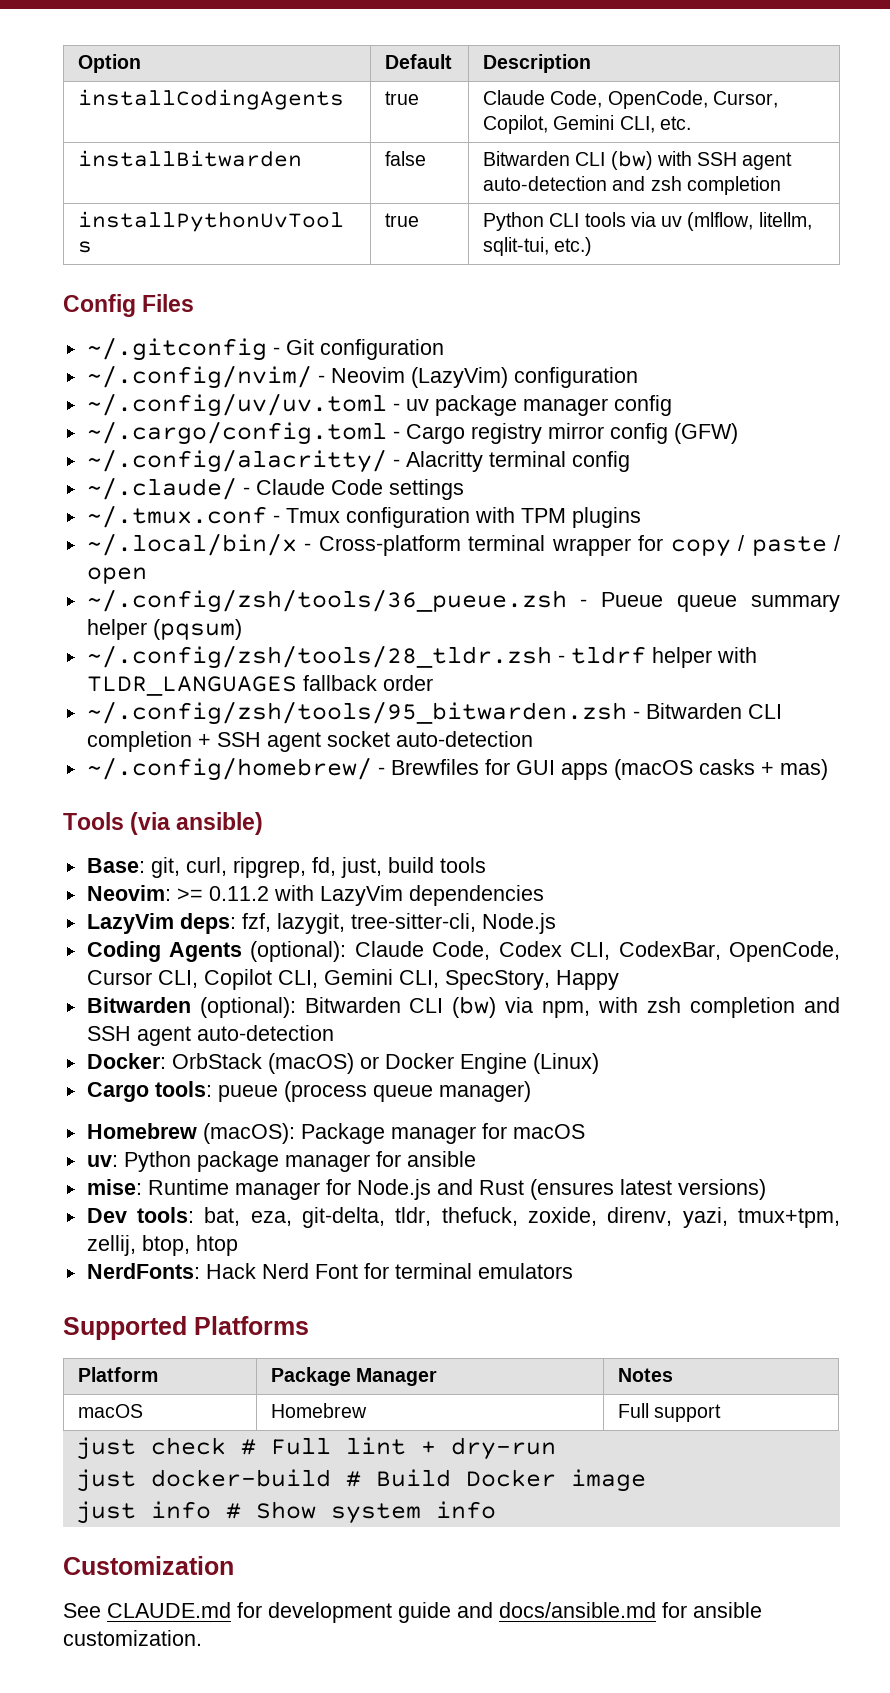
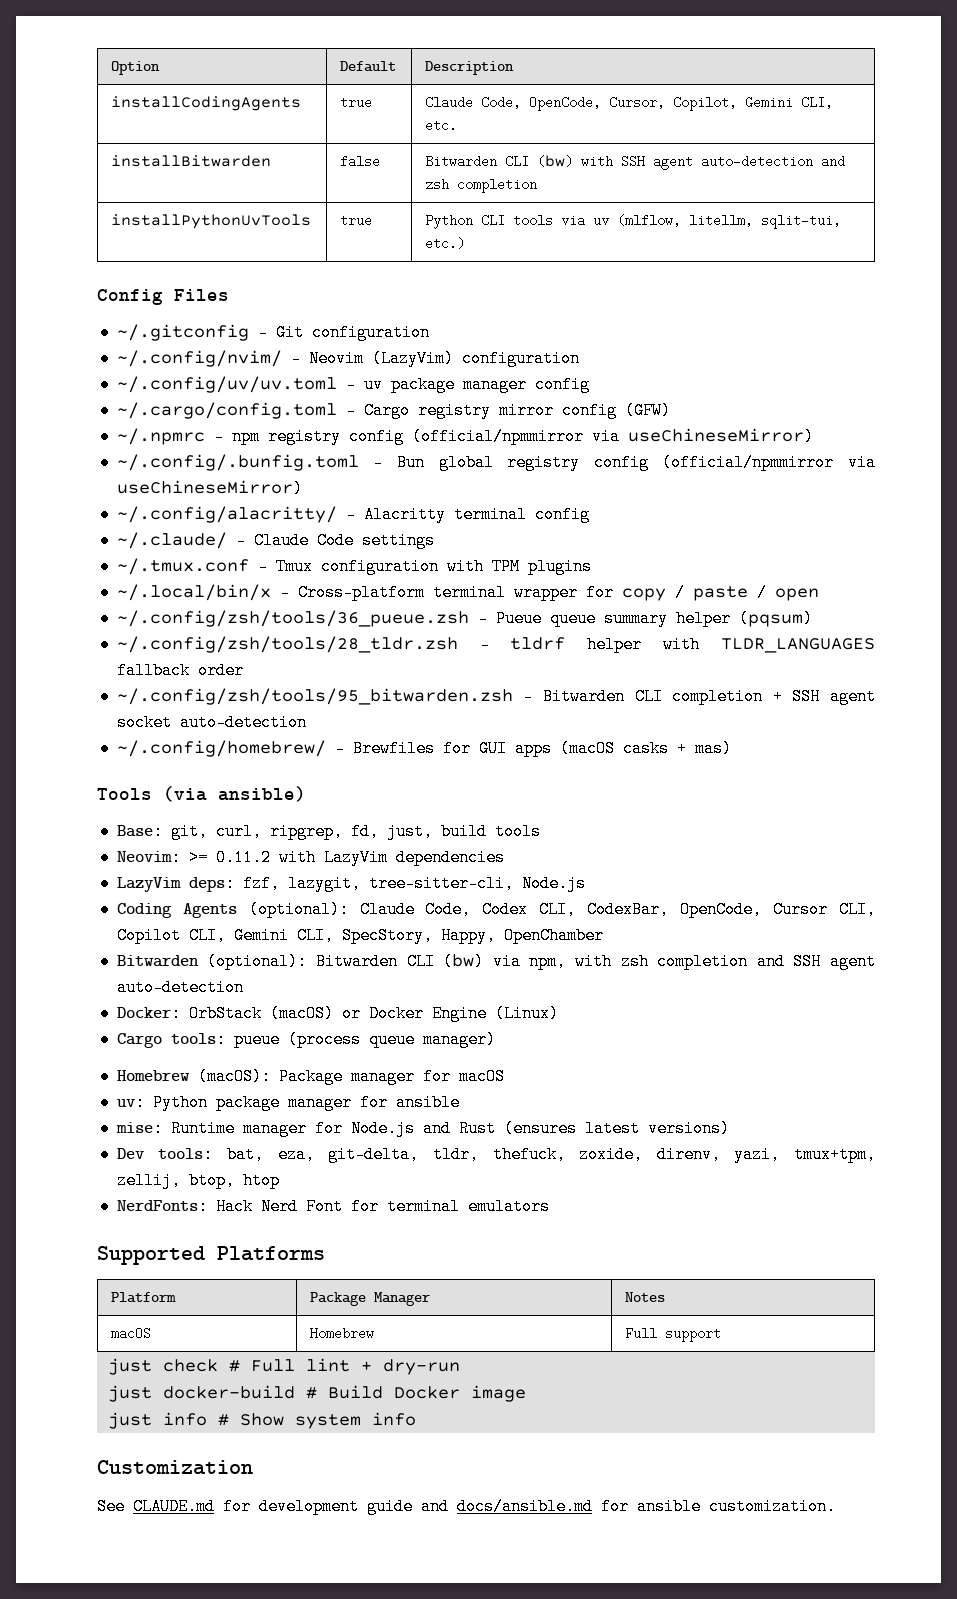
(738, 433) none -> [116,428,814,445] [116,454,877,471] [116,480,303,497] // ~/.npmrc - npm registry config (official/npmmirror via useChineseMirror) // ~/.config/.bunfig.toml - Bun global registry config (official/npmmirror via useChineseMirror)
[555,970,619,990] Happy -> [440,927,604,944] Happy, OpenChamber

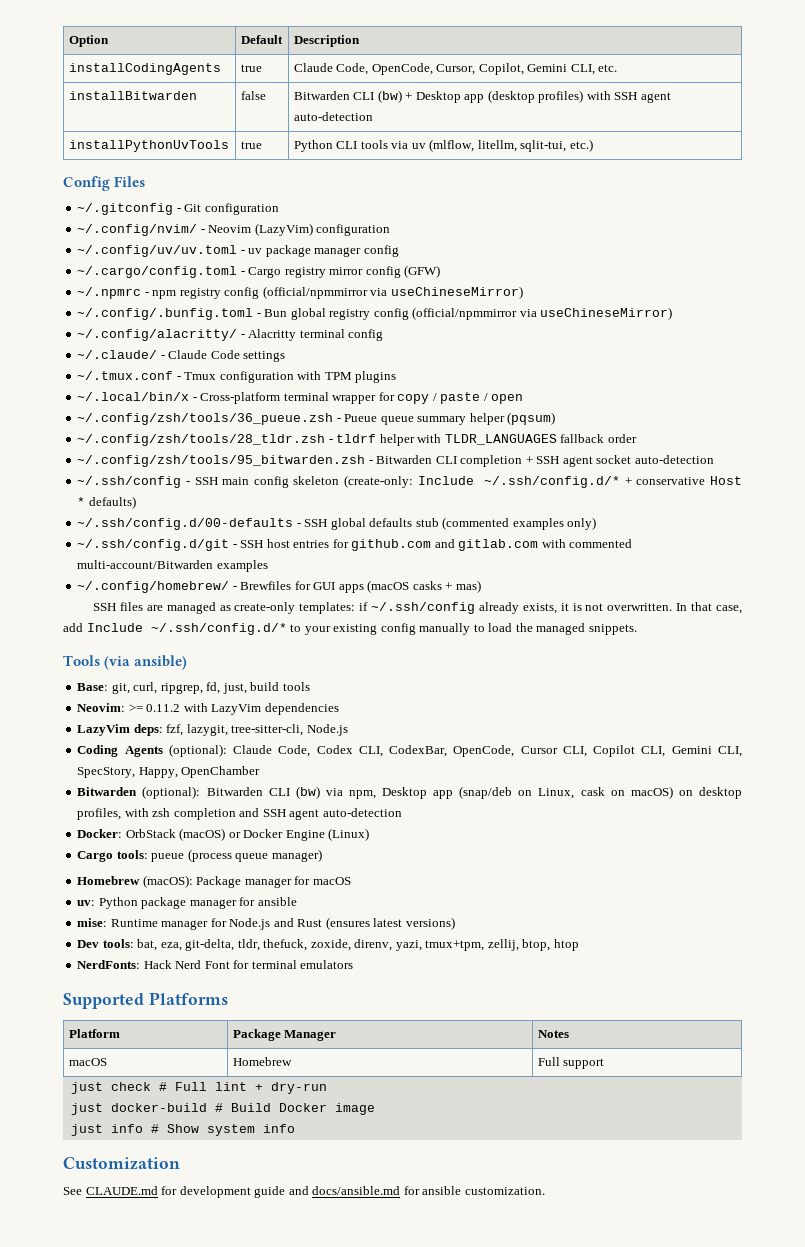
(574, 161) none -> [405,90,584,103] + Desktop app (desktop profiles)
[821,155,846,168] [425,178,538,193] and zsh completion -> (373, 116) none
(307, 722) none -> [77,475,742,488] [77,496,136,509] [77,517,597,530] [77,539,633,551] [77,560,268,572] // ~/.ssh/config - SSH main config skeleton (create-only: Include ~/.ssh/config.d/* + conservative Host * defaults) // ~/.ssh/config.d/00-defaults - SSH global defaults stub (commented examples only) // ~/.ssh/config.d/git - SSH host entries for github.com and gitlab.com with commented multi-account/Bitwarden examples
(732, 748) none -> [93,602,743,614] [63,623,637,635] // SSH files are managed as create-only templates: if ~/.ssh/config already exists, it is not overwritten. In that case, add Include ~/.ssh/config.d/* to your existing config manually to load the managed snippets.
(567, 961) none -> [382,786,743,799] [77,808,122,820] Desktop app (snap/deb on Linux, cask on macOS) on desktop profiles,

